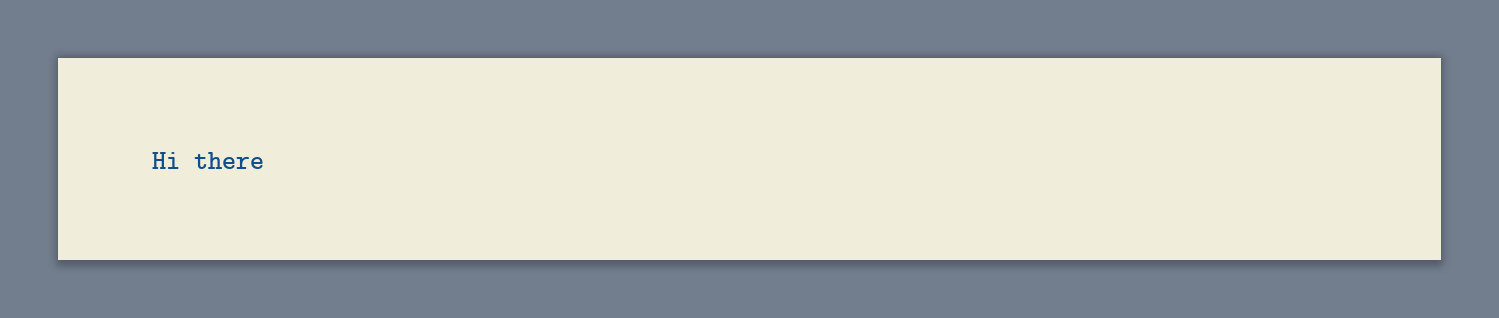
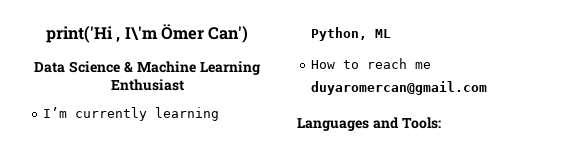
[152,152,264,169] Hi there -> [45,24,249,43] [34,61,261,75] [110,79,184,91] [43,107,220,121] [311,27,392,41] [311,58,432,69] [311,81,488,95] [297,117,441,131] print('Hi , I\'m Ömer Can') // Data Science & Machine Learning Enthusiast // I’m currently learning Python, ML // How to reach me duyaromercan@gmail.com // Languages and Tools:

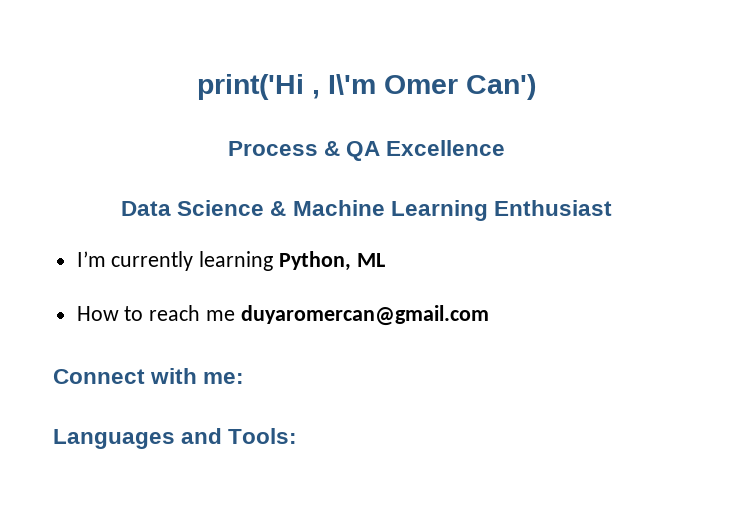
[160,24,204,40] Ömer -> [384,75,458,94] Omer
(249, 34) none -> [227,140,506,161] // Process & QA Excellence
(488, 88) none -> [53,368,245,384] // Connect with me:

